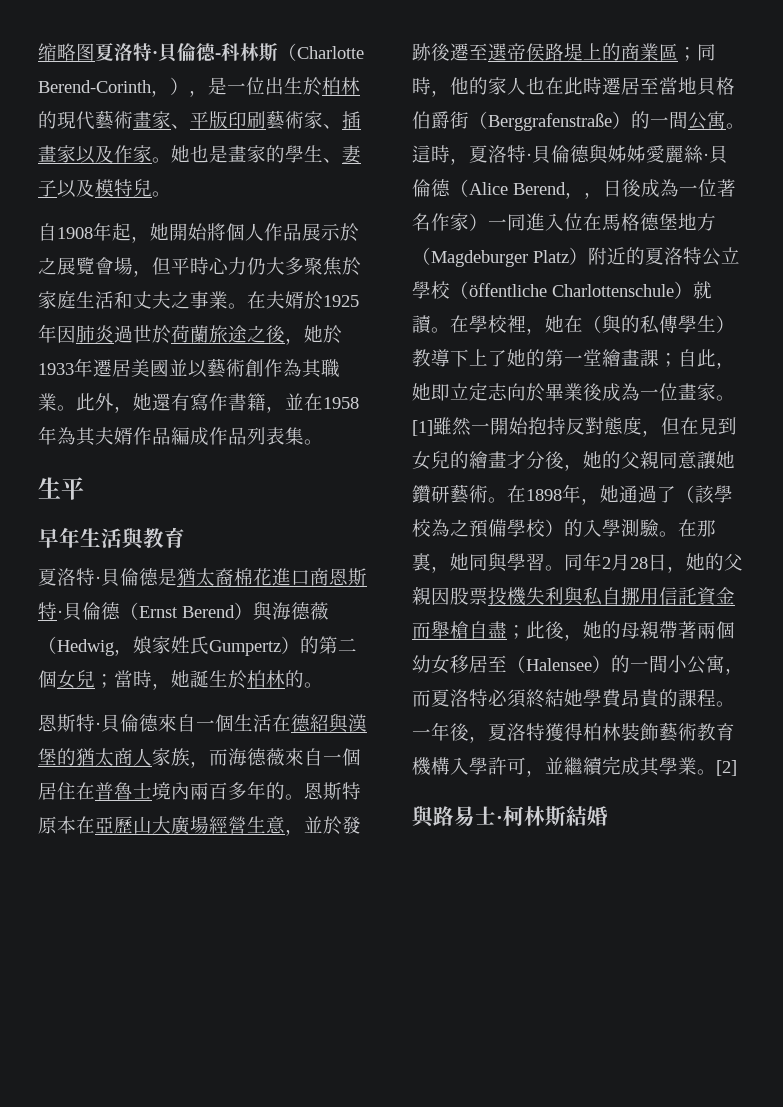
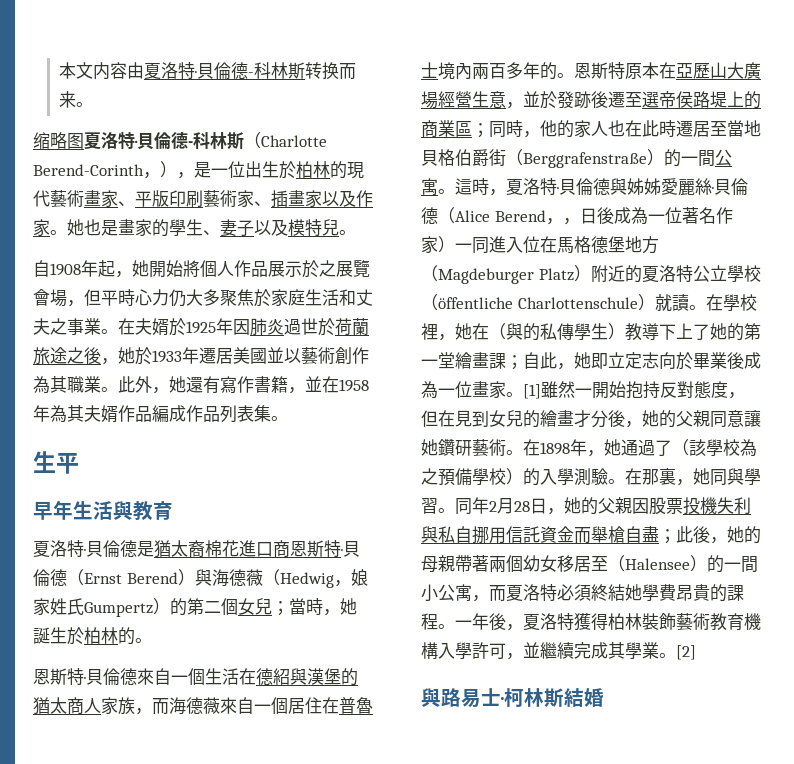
(38, 52) none -> [59,62,357,80] [59,91,94,108] 本文内容由夏洛特·貝倫德-科林斯转换而来。 //

